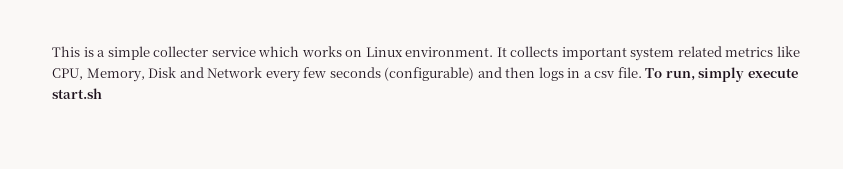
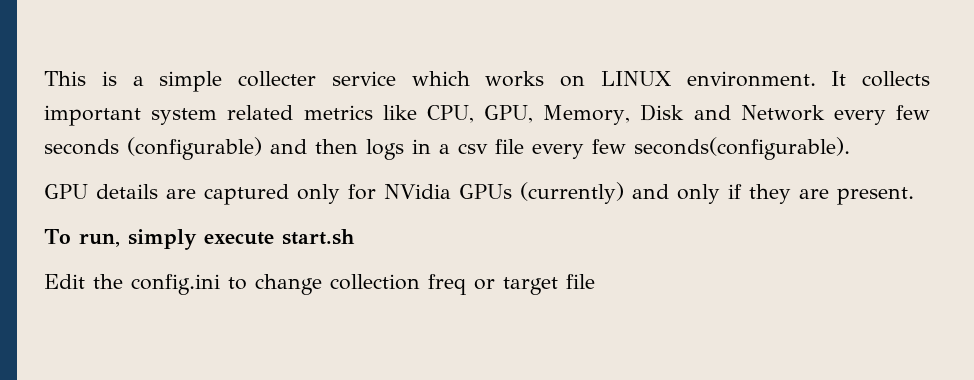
[365,47,403,57] Linux -> [600,71,671,86] LINUX
(83, 74) none -> [484,105,534,123] GPU,
[617,67,642,78] file. -> [495,137,850,160] [44,182,914,205] file every few seconds(configurable). // GPU details are captured only for NVidia GPUs (currently) and only if they are present. //
(102, 93) none -> [44,274,595,295] // Edit the config.ini to change collection freq or target file

